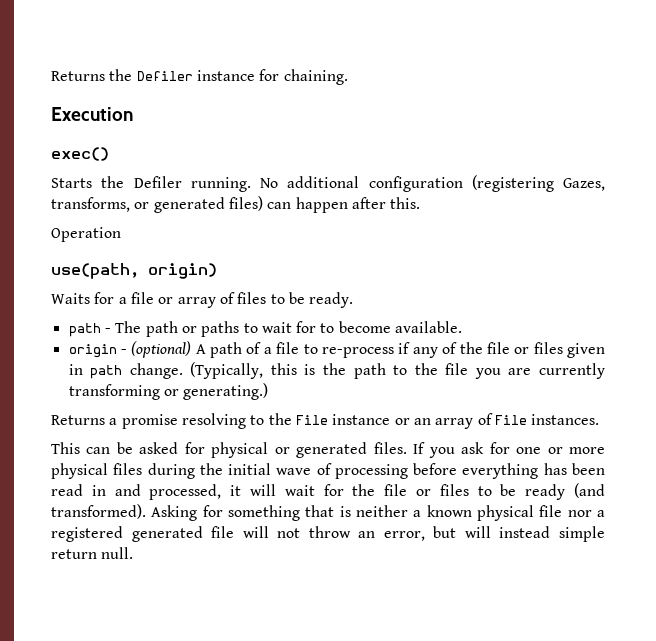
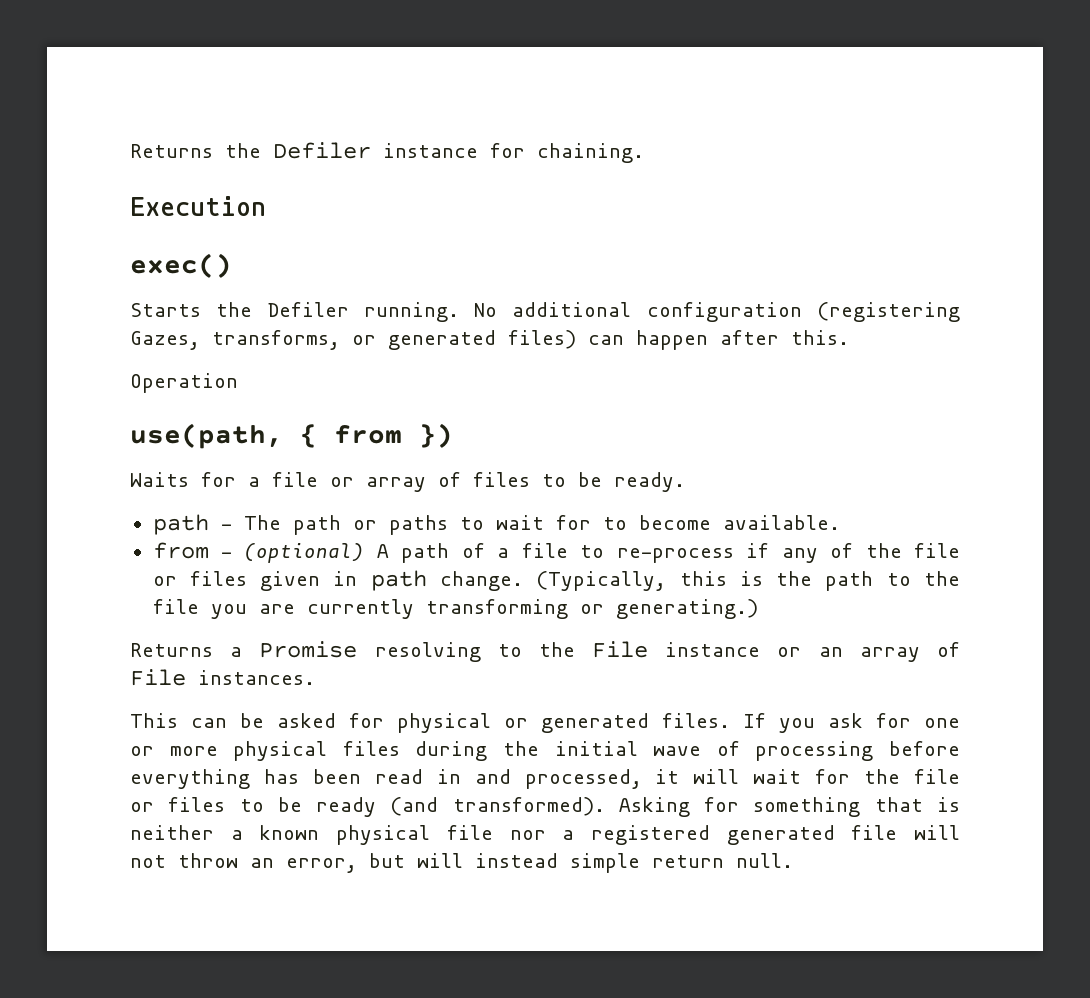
[148,263,217,279] origin) -> [300,423,453,448] { from })
[68,344,117,358] origin -> [152,542,209,559] from
[121,414,178,429] promise -> [259,641,358,658] Promise

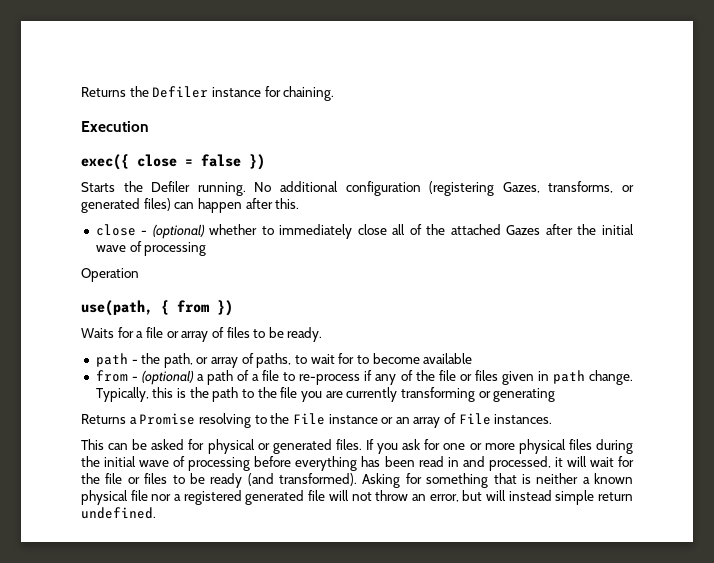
[130,253,232,278] exec() -> [81,154,265,170] exec({ close = false })
(849, 337) none -> [95,224,634,239] [95,241,207,256] // close - (optional) whether to immediately close all of the attached Gazes after the initial wave of processing
[243,515,448,535] The path or paths -> [141,353,292,368] the path, or array of paths,
[722,515,840,530] available. -> [423,353,473,364] available
[376,544,389,558] A -> [197,374,205,381] a
[536,571,667,591] (Typically, -> [95,387,149,402] Typically,
[615,599,758,619] generating.) -> [493,388,556,402] generating
[736,853,793,868] null. -> [81,507,156,519] undefined.

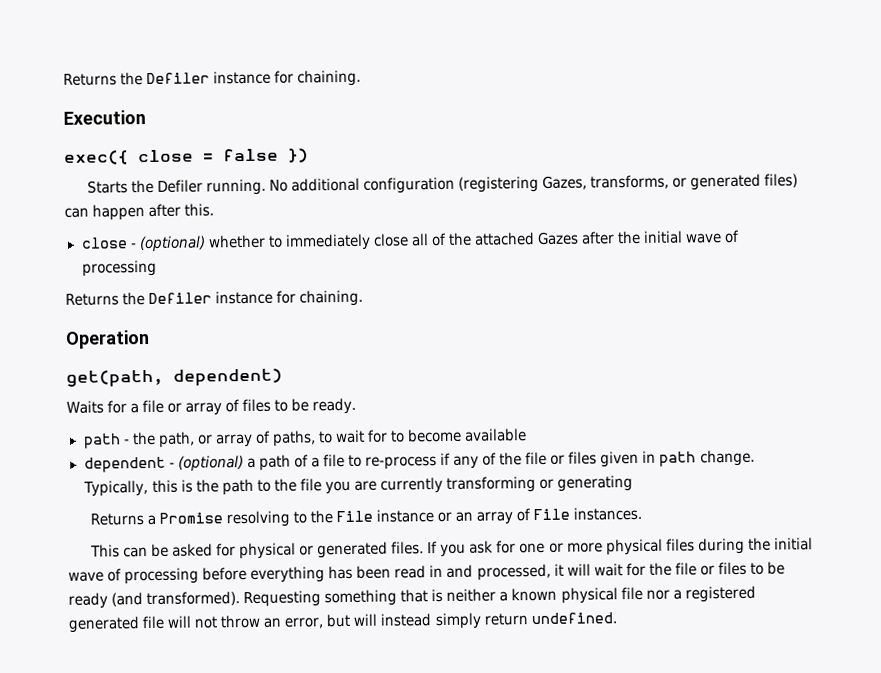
[81,268,139,282] [81,300,233,316] Operation // use(path, { from }) -> [65,289,364,307] [65,330,150,349] [66,368,283,387] Returns the Defiler instance for chaining. // Operation // get(path, dependent)
[95,370,128,382] from -> [83,456,166,473] dependent
[362,473,422,488] Asking for -> [243,590,322,608] Requesting
[555,490,595,505] simple -> [434,612,482,630] simply

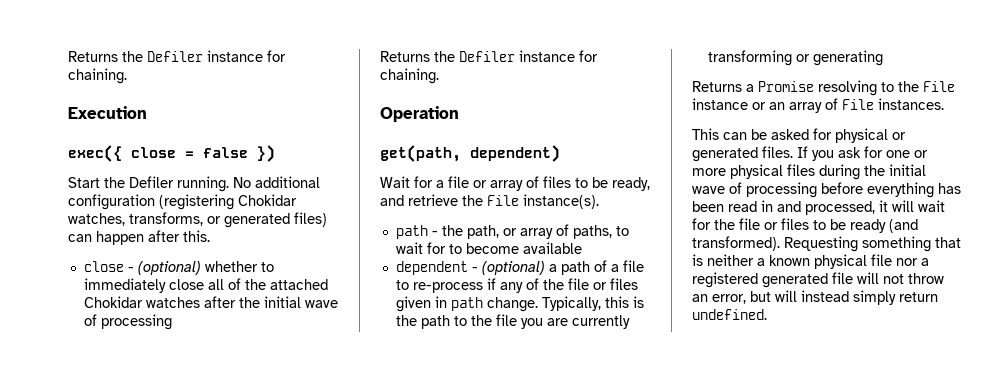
[86,180,128,194] Starts -> [68,177,100,188] Start
[542,175,588,190] Gazes, -> [238,194,297,206] [68,213,125,226] Chokidar watches,
[537,231,580,245] Gazes -> [83,296,200,308] Chokidar watches
[66,400,104,414] Waits -> [380,176,410,188] Wait
[312,397,357,415] ready. -> [612,177,650,191] [380,194,599,209] ready, and retrieve the File instance(s).

